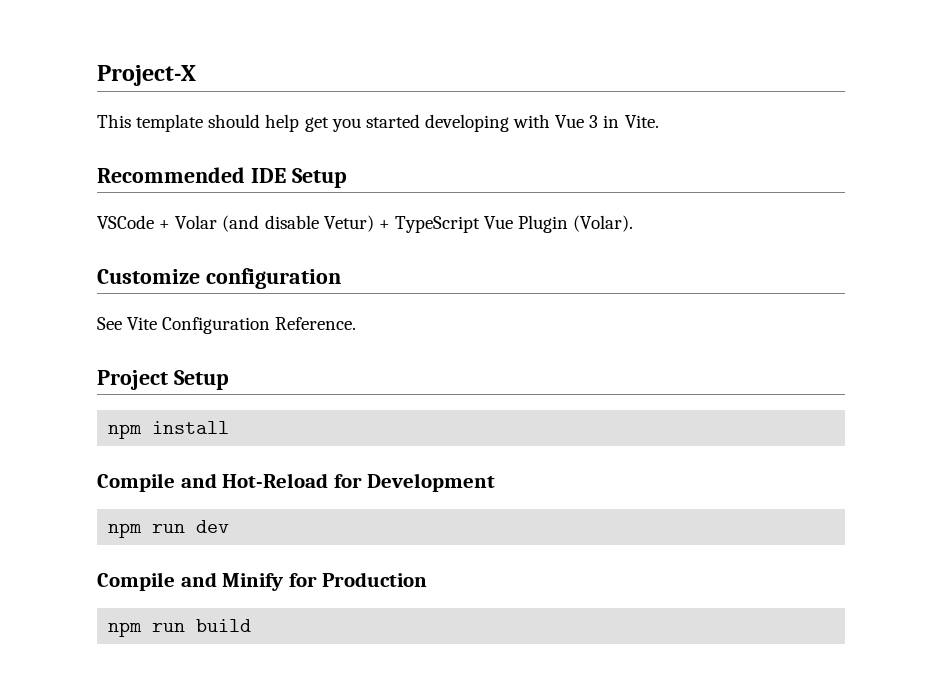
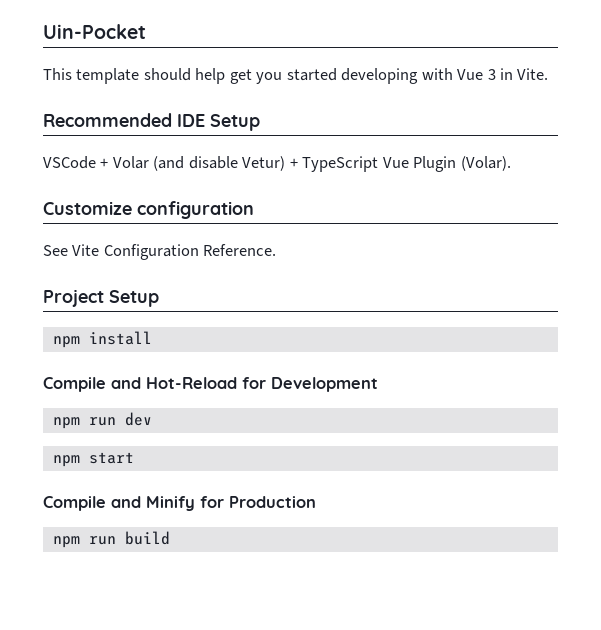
[97,65,196,86] Project-X -> [43,24,146,39] Uin-Pocket
(230, 526) none -> [52,452,134,467] // npm start

